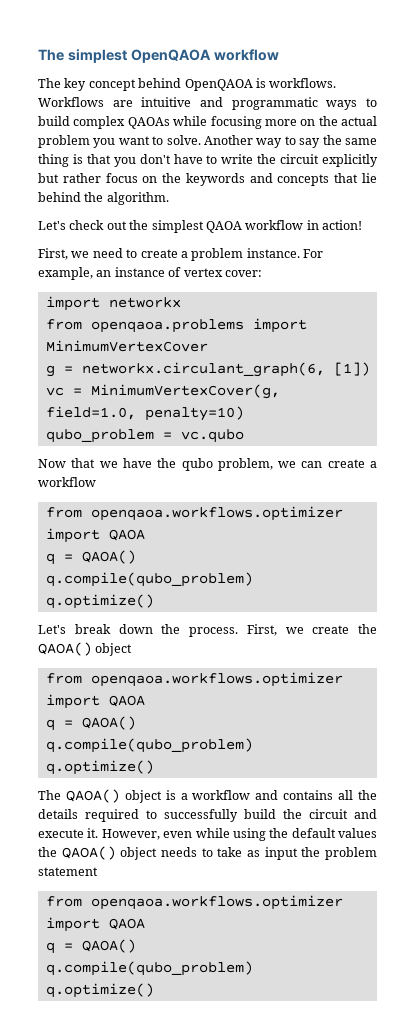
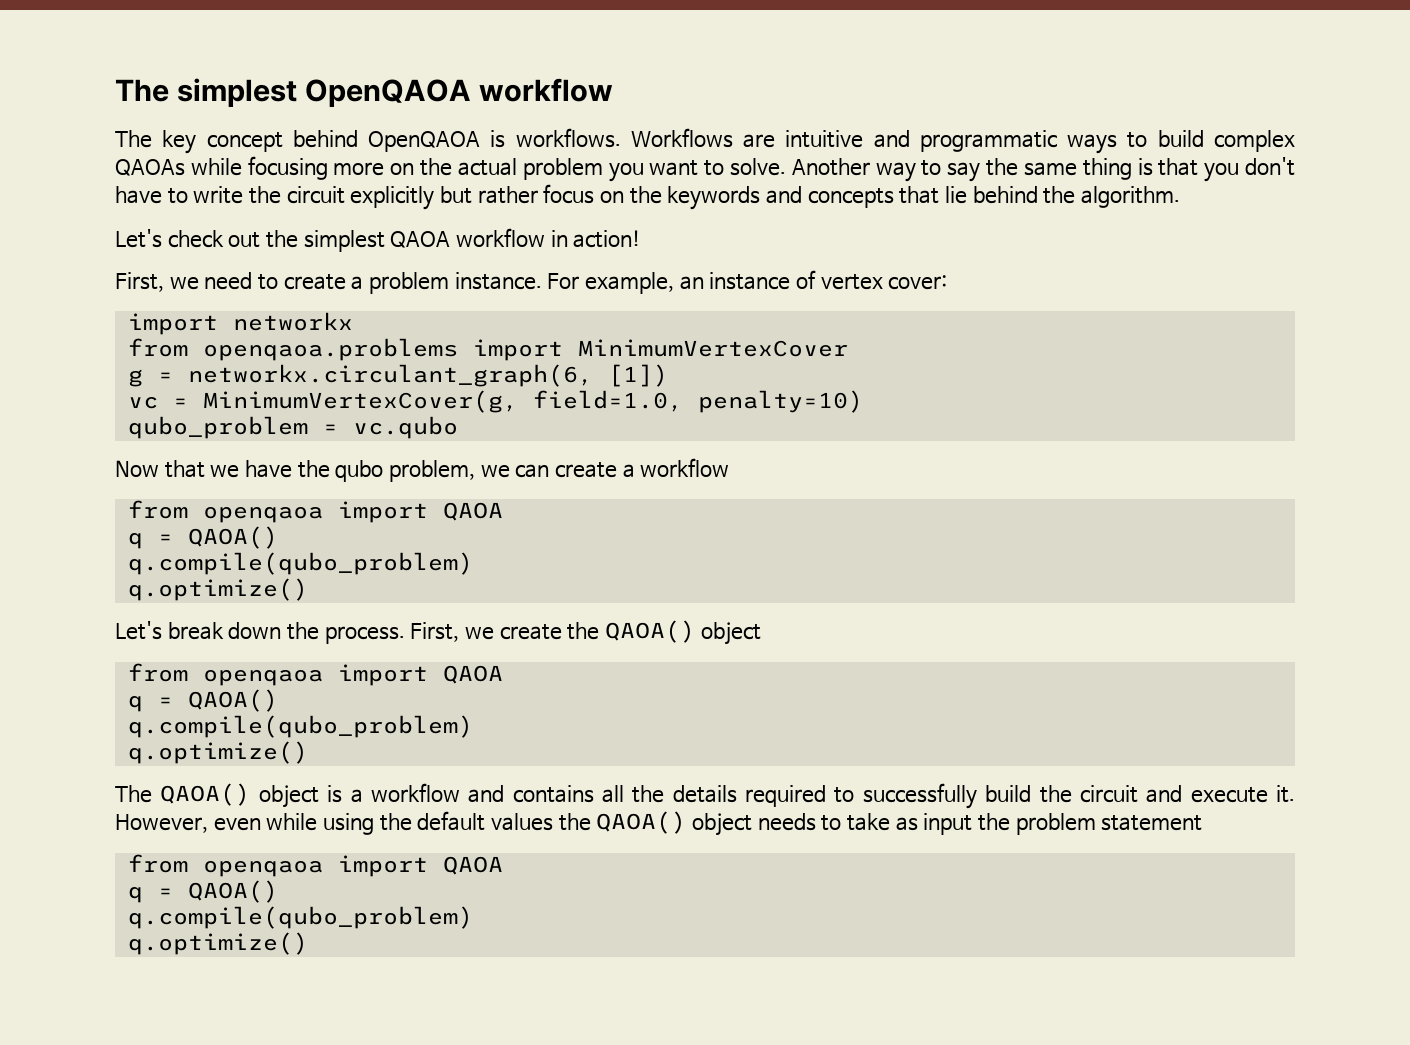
[90,506,343,521] openqaoa.workflows.optimizer -> [202,506,323,523] openqaoa
[90,672,343,687] openqaoa.workflows.optimizer -> [202,669,323,686] openqaoa
[90,895,343,910] openqaoa.workflows.optimizer -> [202,860,323,877] openqaoa

